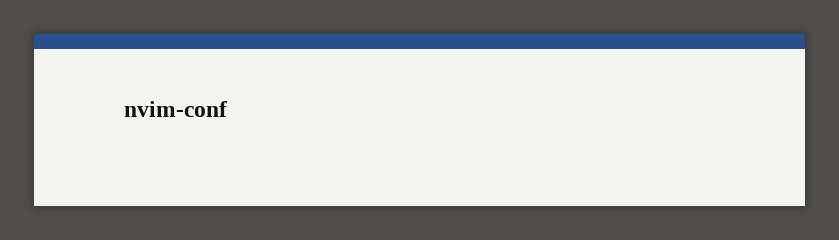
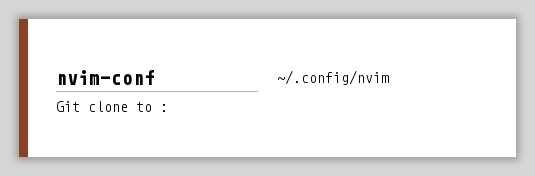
(228, 109) none -> [56,101,168,112] [277,70,389,85] // Git clone to : ~/.config/nvim

